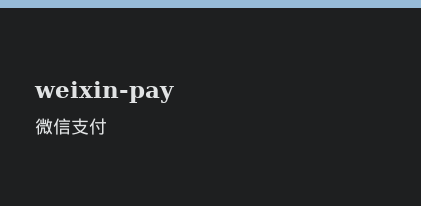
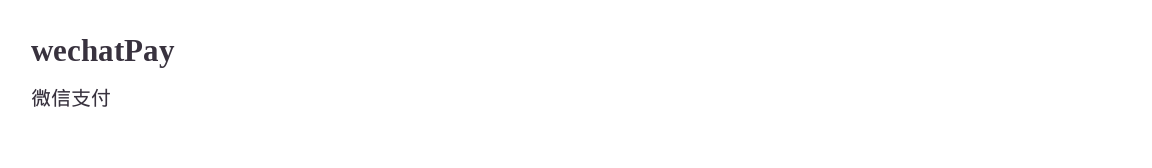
[34,81,174,103] weixin-pay -> [31,39,175,68] wechatPay

